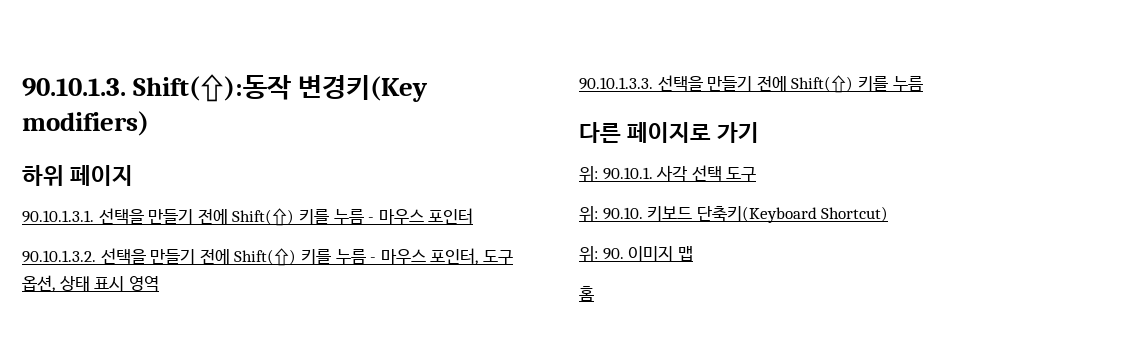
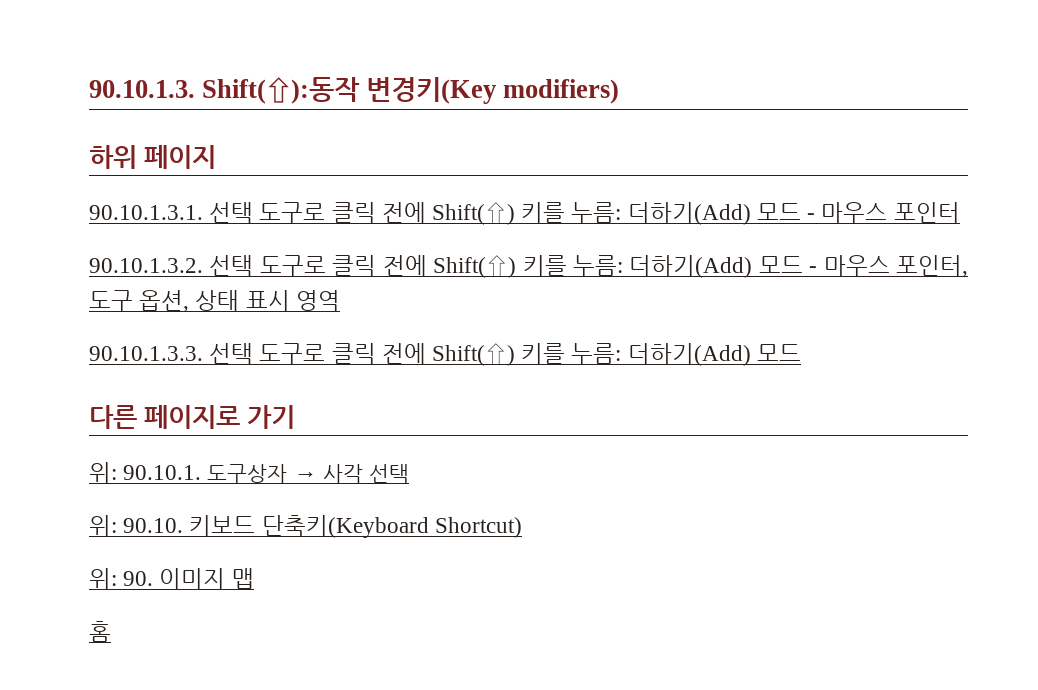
[98,208,474,226] [22,248,366,266] 선택을 만들기 전에 Shift(⇧) 키를 누름 - 마우스 포인터 // 90.10.1.3.2. 선택을 만들기 전에 Shift(⇧) 키를 누름 -> [209,202,960,225] [89,255,803,278] 선택 도구로 클릭 전에 Shift(⇧) 키를 누름: 더하기(Add) 모드 - 마우스 포인터 // 90.10.1.3.2. 선택 도구로 클릭 전에 Shift(⇧) 키를 누름: 더하기(Add) 모드
[657,75,923,93] 선택을 만들기 전에 Shift(⇧) 키를 누름 -> [209,343,801,366] 선택 도구로 클릭 전에 Shift(⇧) 키를 누름: 더하기(Add) 모드
(653, 173) none -> [207,464,317,483] 도구상자 →
[726,167,757,181] 도구 -> (409, 473) none

